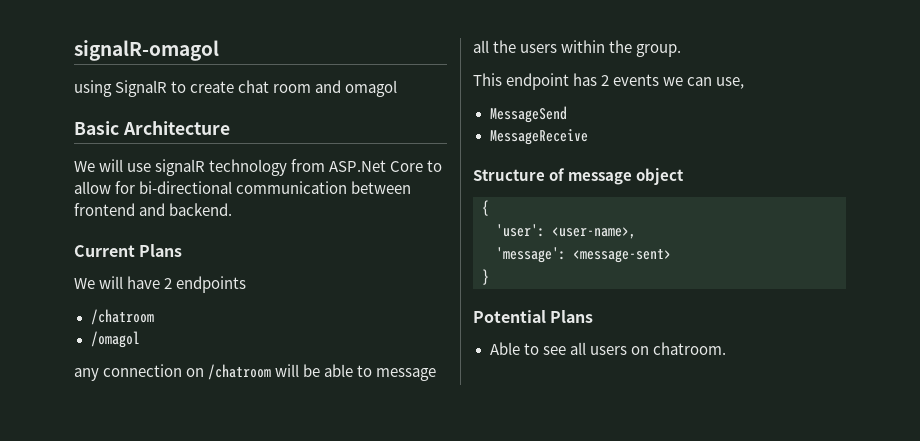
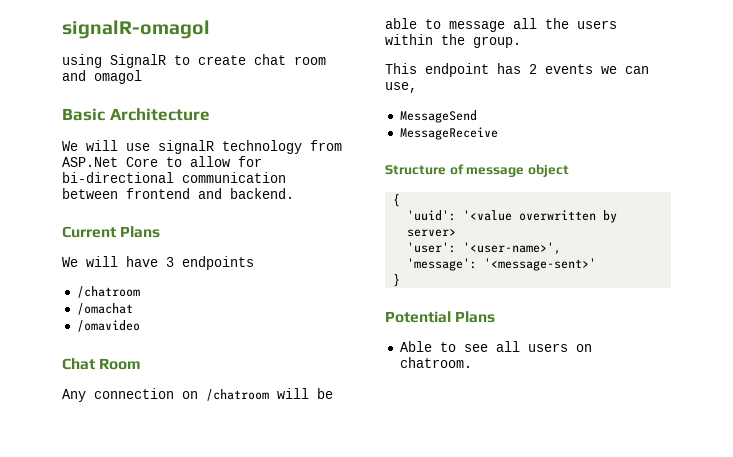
[164,278,173,289] 2 -> [166,257,174,267] 3
[90,331,140,348] [74,368,99,381] /omagol // any -> [76,303,133,315] [76,320,140,332] [62,358,142,370] [62,389,86,402] /omachat // /omavideo // Chat Room // Any
(489, 208) none -> [407,210,618,223] [407,228,457,237] // 'uuid': '<value overwritten by server>
[552,227,636,239] <user-name>, -> [463,242,562,255] '<user-name>',
[573,249,671,263] <message-sent> -> [484,258,597,271] '<message-sent>'

